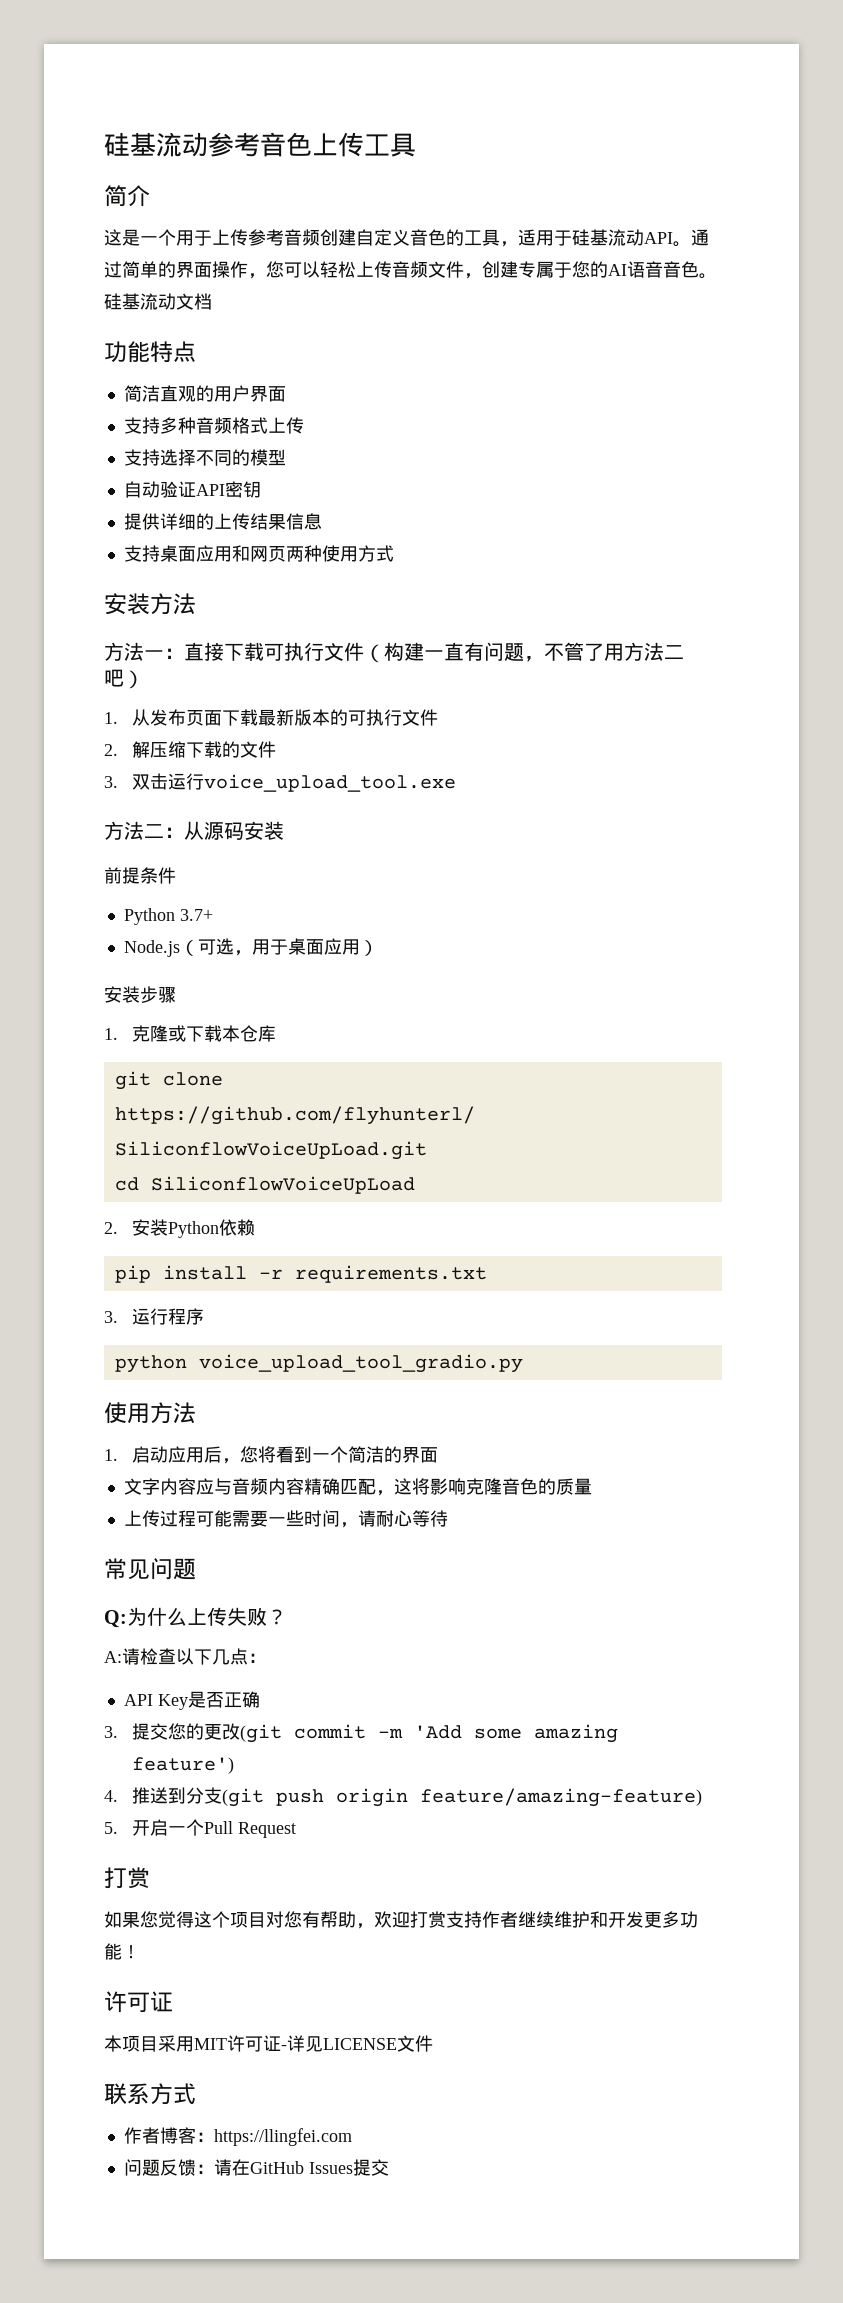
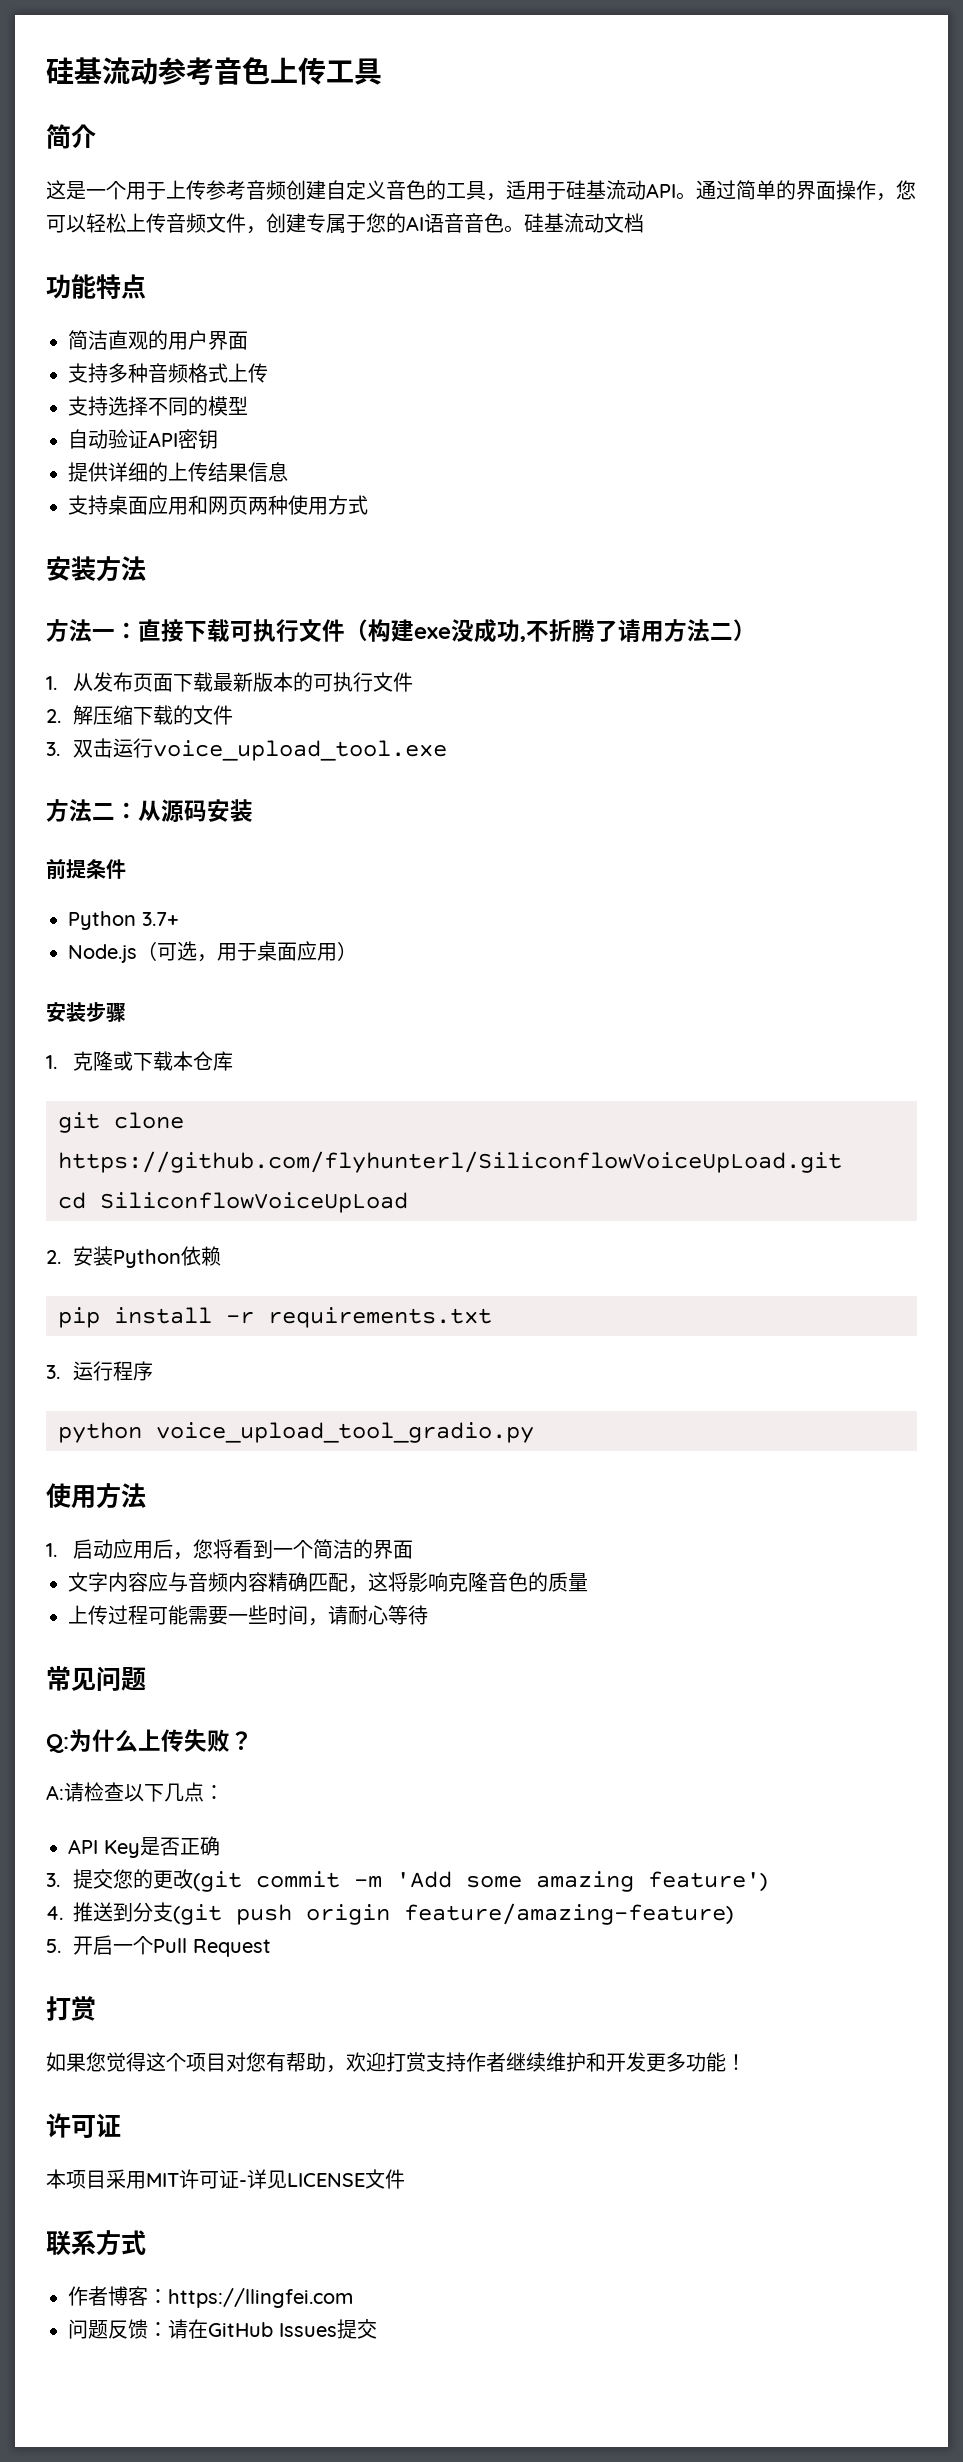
[424,642,604,662] 一直有问题，不管了 -> [414,619,641,643] exe没成功,不折腾了请
[104,669,124,687] 吧 -> (733, 631) none

